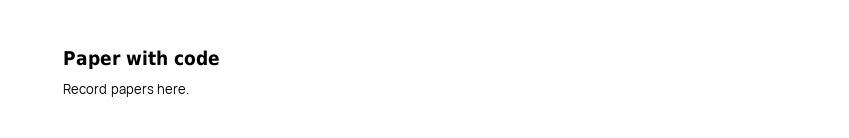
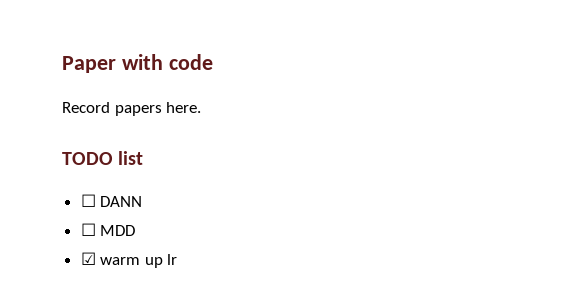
(190, 89) none -> [62,151,144,165] [80,194,143,207] [80,223,136,236] [80,252,178,268] // TODO list // ☐ DANN // ☐ MDD // ☑ warm up lr

